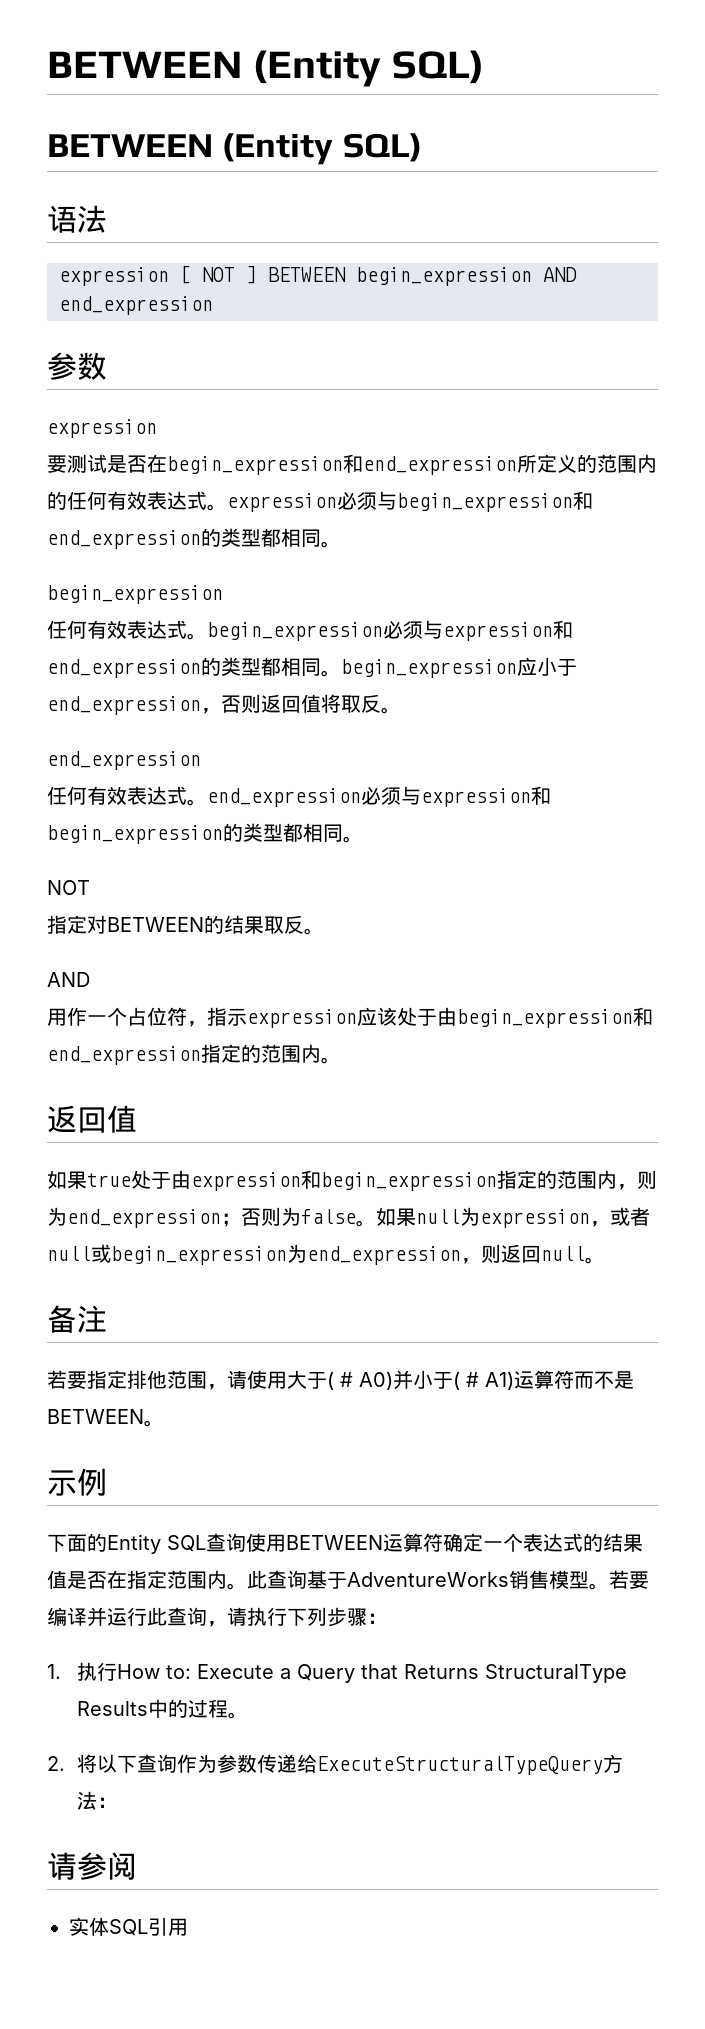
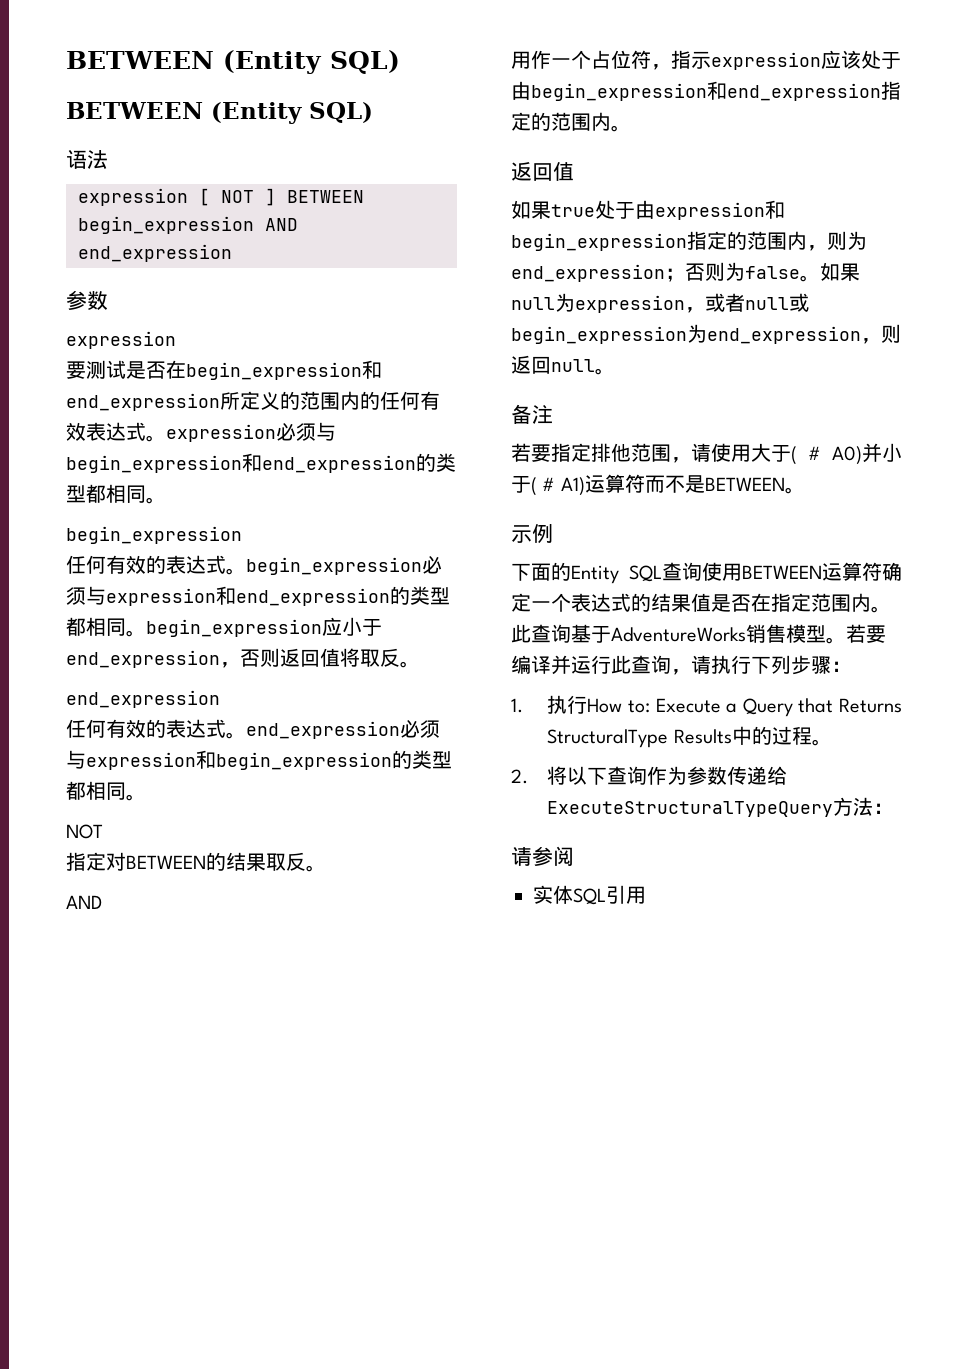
(127, 629) none -> [146,555,166,574] 的
(127, 795) none -> [146,719,166,738] 的

